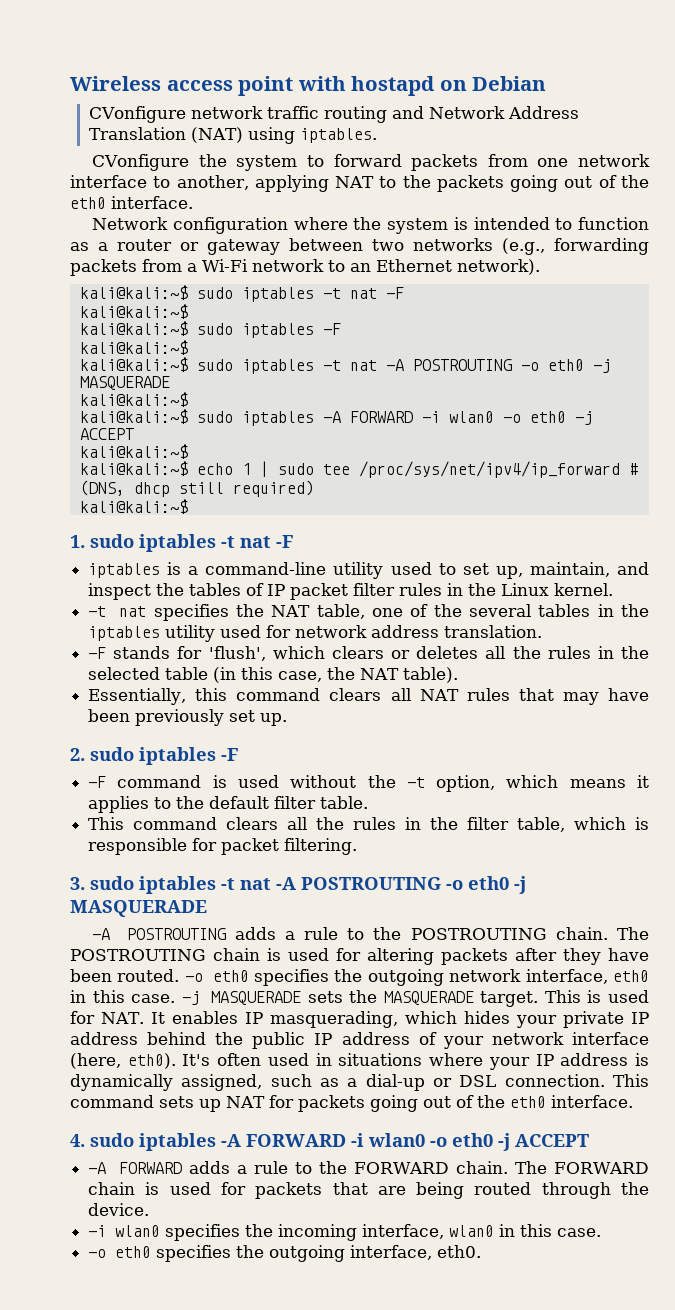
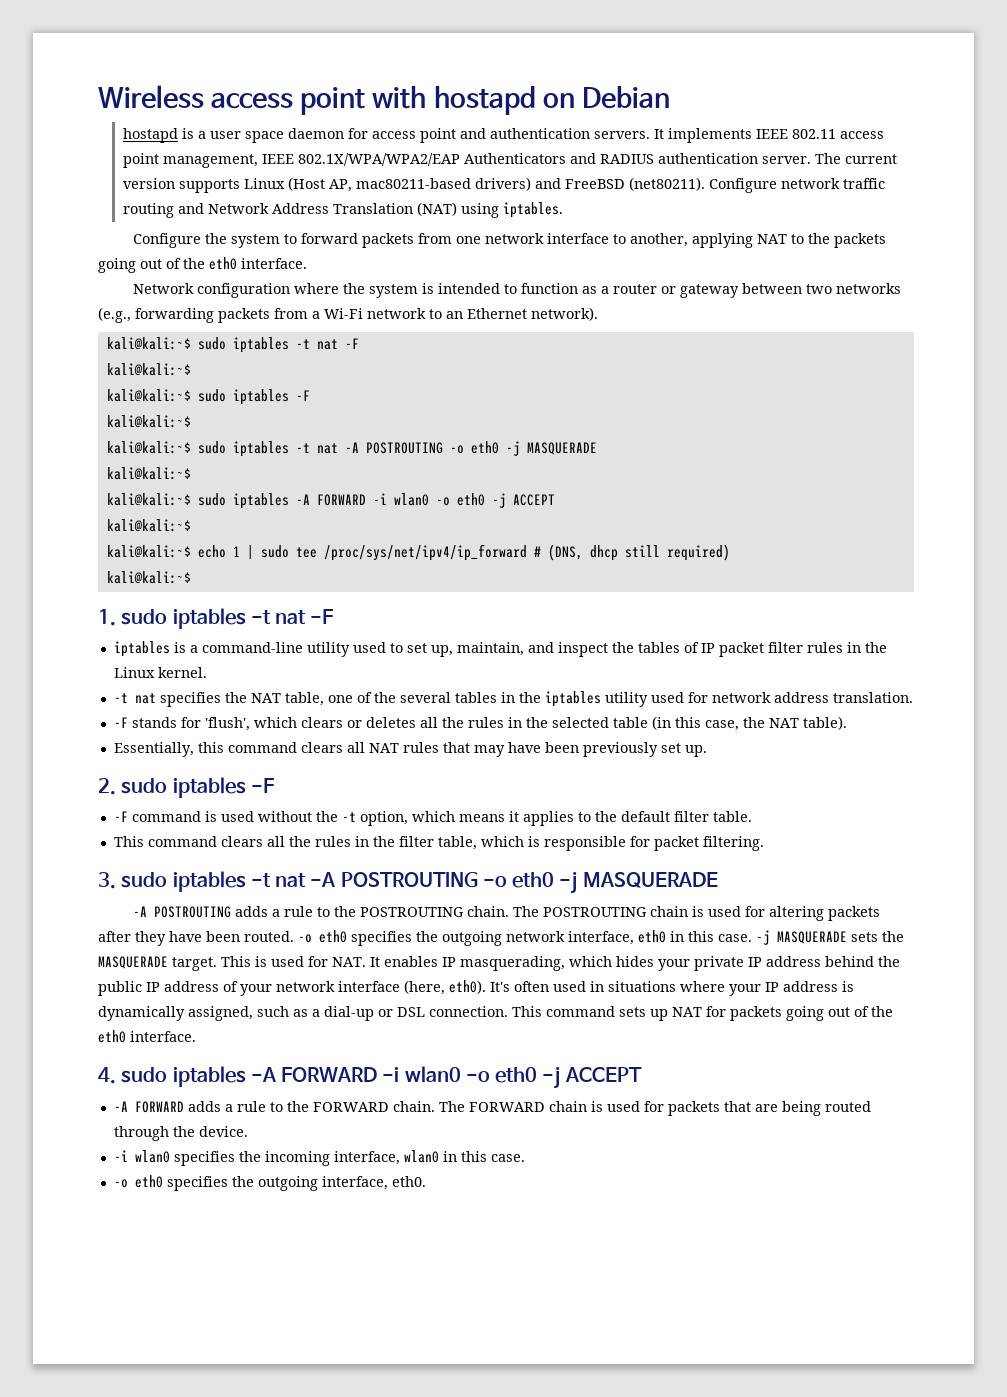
[89,106,187,123] CVonfigure -> [122,128,884,143] [122,153,897,168] [122,177,777,193] hostapd is a user space daemon for access point and authentication servers. It implements IEEE 802.11 access point management, IEEE 802.1X/WPA/WPA2/EAP Authenticators and RADIUS authentication server. The current version supports Linux (Host AP, mac80211-based drivers) and FreeBSD (net80211). Configure
[92,154,190,171] CVonfigure -> [132,233,201,248] Configure

